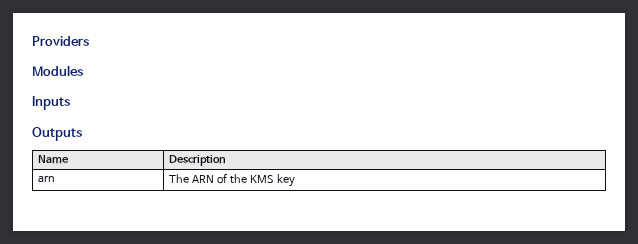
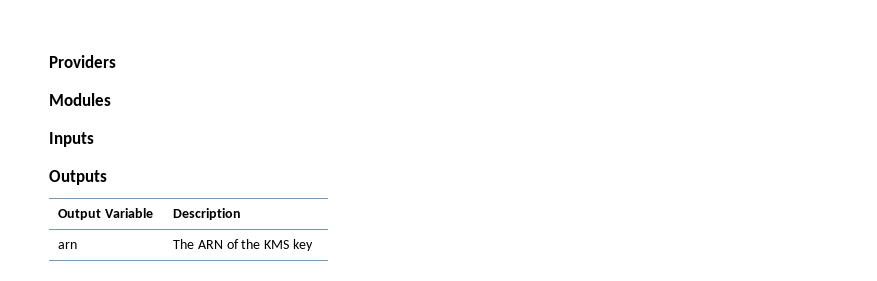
[37,155,69,164] Name -> [58,208,153,220] Output Variable

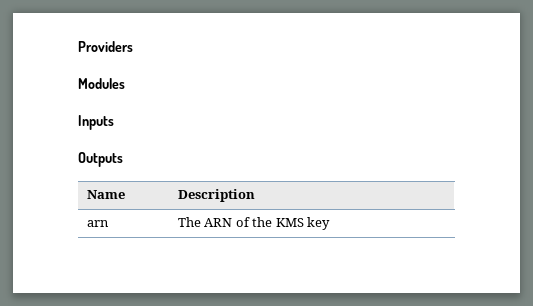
[58,208,153,220] Output Variable -> [86,190,125,199] Name

